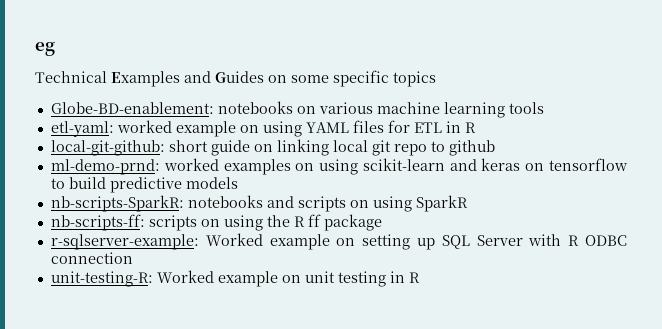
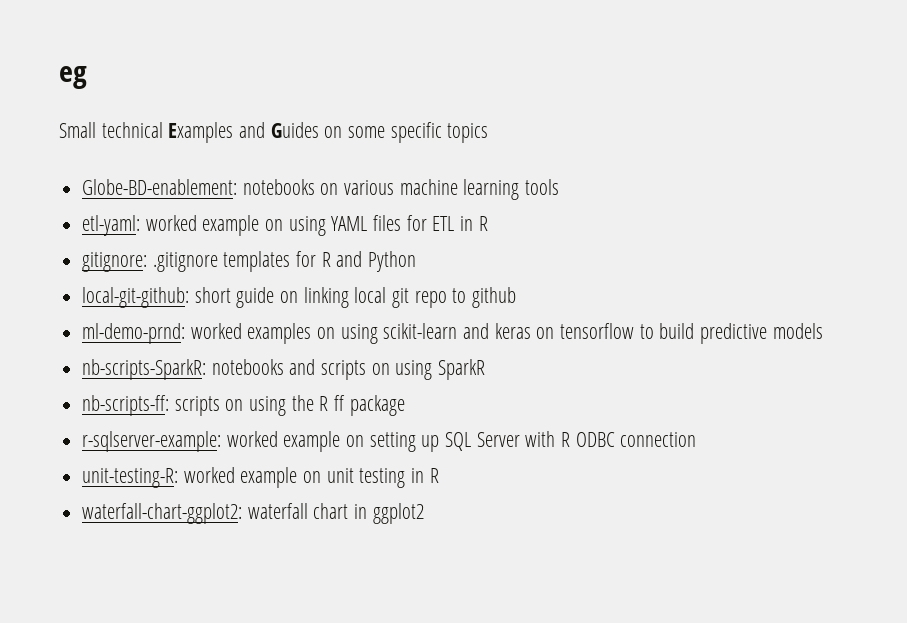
[35,71,107,83] Technical -> [59,122,163,138] Small technical
(476, 127) none -> [82,251,417,272] // gitignore: .gitignore templates for R and Python
[205,233,263,246] Worked -> [226,431,278,447] worked
[156,270,214,283] Worked -> [183,467,235,483] worked
(420, 277) none -> [82,503,424,524] // waterfall-chart-ggplot2: waterfall chart in ggplot2

